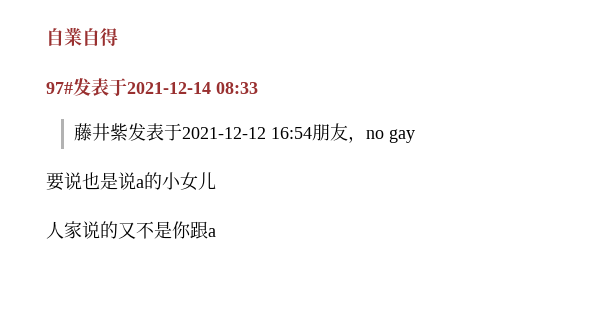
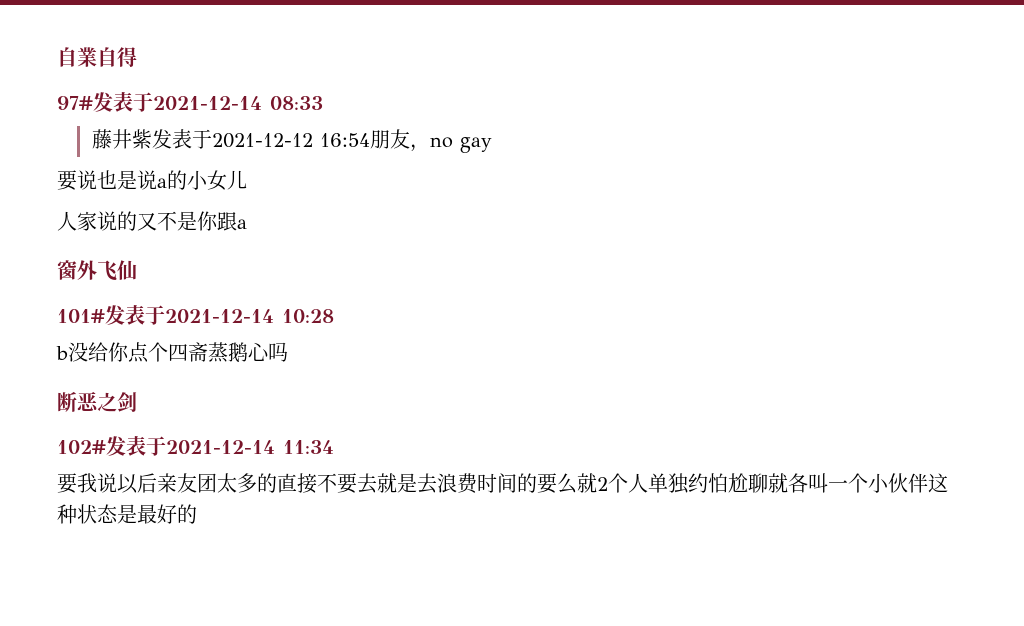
(216, 232) none -> [57,260,137,281] [57,305,334,325] [56,342,288,363] [57,391,137,412] [57,436,334,456] [57,473,948,494] [57,504,197,524] // 窗外飞仙 // 101#发表于2021-12-14 10:28 // b没给你点个四斋蒸鹅心吗 // 断恶之剑 // 102#发表于2021-12-14 11:34 // 要我说以后亲友团太多的直接不要去就是去浪费时间的要么就2个人单独约怕尬聊就各叫一个小伙伴这种状态是最好的

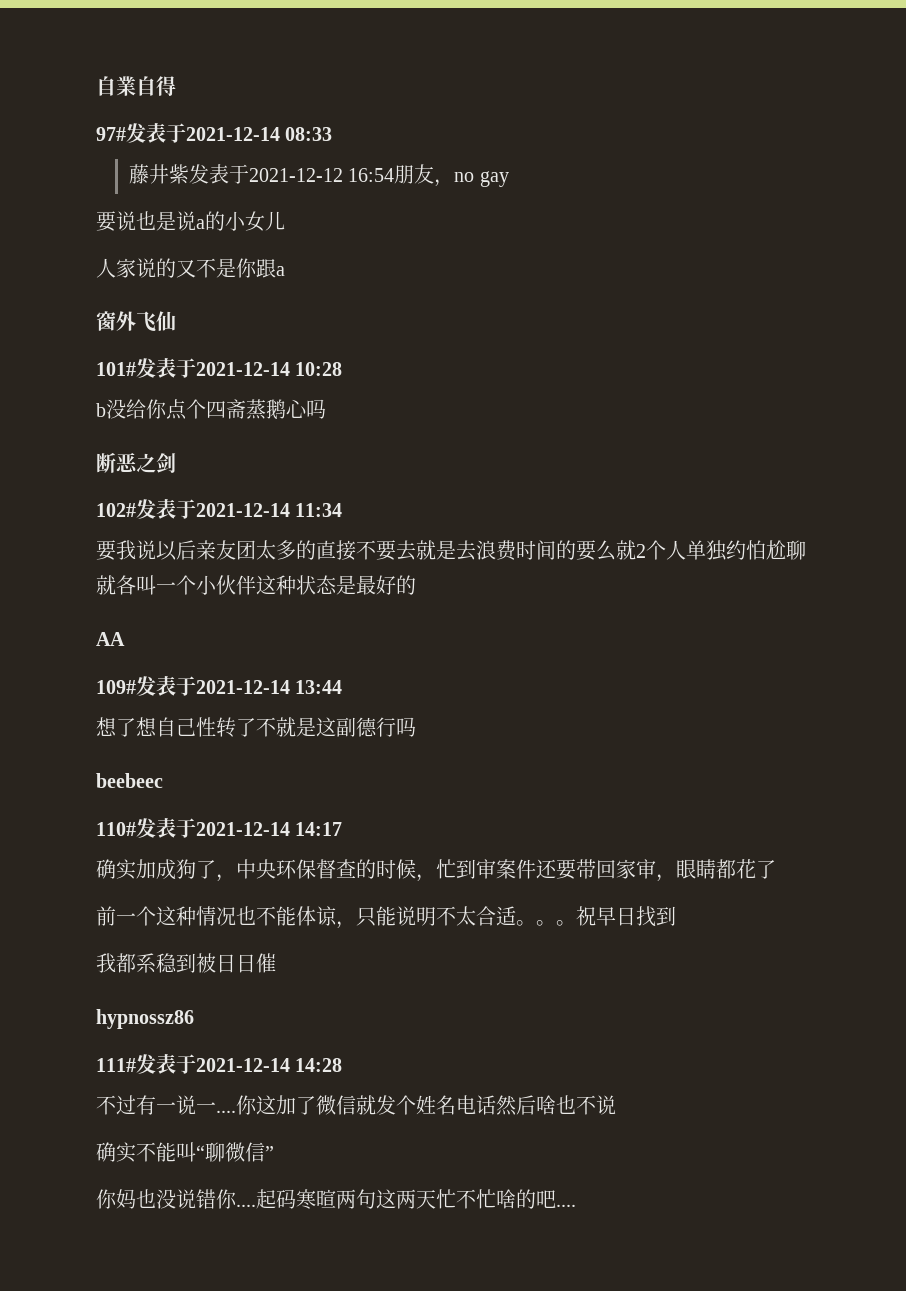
(197, 514) none -> [96,632,125,646] [96,676,343,696] [96,717,416,738] [96,773,163,788] [96,818,343,838] [96,859,776,882] [96,906,676,929] [96,953,276,973] [96,1009,194,1029] [96,1054,343,1074] [96,1095,616,1116] [96,1142,274,1163] [96,1189,576,1210] // ΑΑ // 109#发表于2021-12-14 13:44 // 想了想自己性转了不就是这副德行吗 // beebeec // 110#发表于2021-12-14 14:17 // 确实加成狗了，中央环保督查的时候，忙到审案件还要带回家审，眼睛都花了 // 前一个这种情况也不能体谅，只能说明不太合适。。。祝早日找到 // 我都系稳到被日日催 // hypnossz86 // 111#发表于2021-12-14 14:28 // 不过有一说一....你这加了微信就发个姓名电话然后啥也不说 // 确实不能叫“聊微信” // 你妈也没说错你....起码寒暄两句这两天忙不忙啥的吧....

